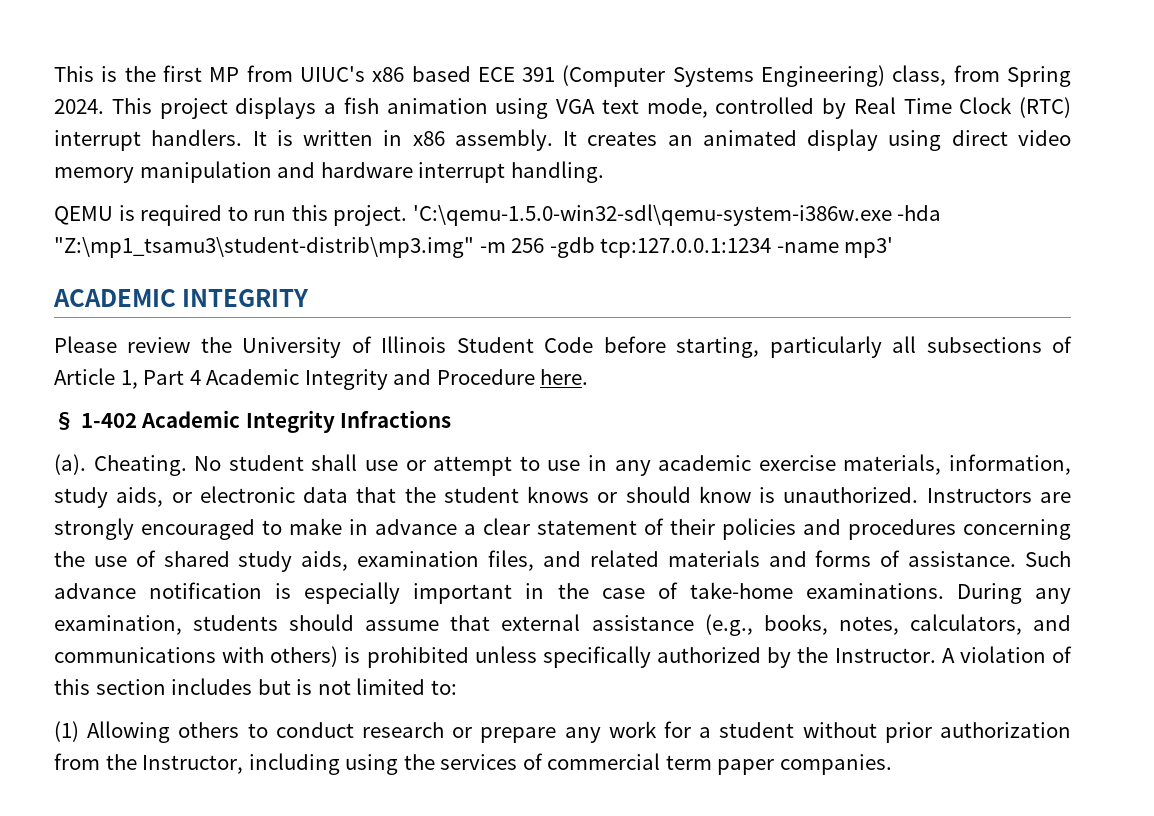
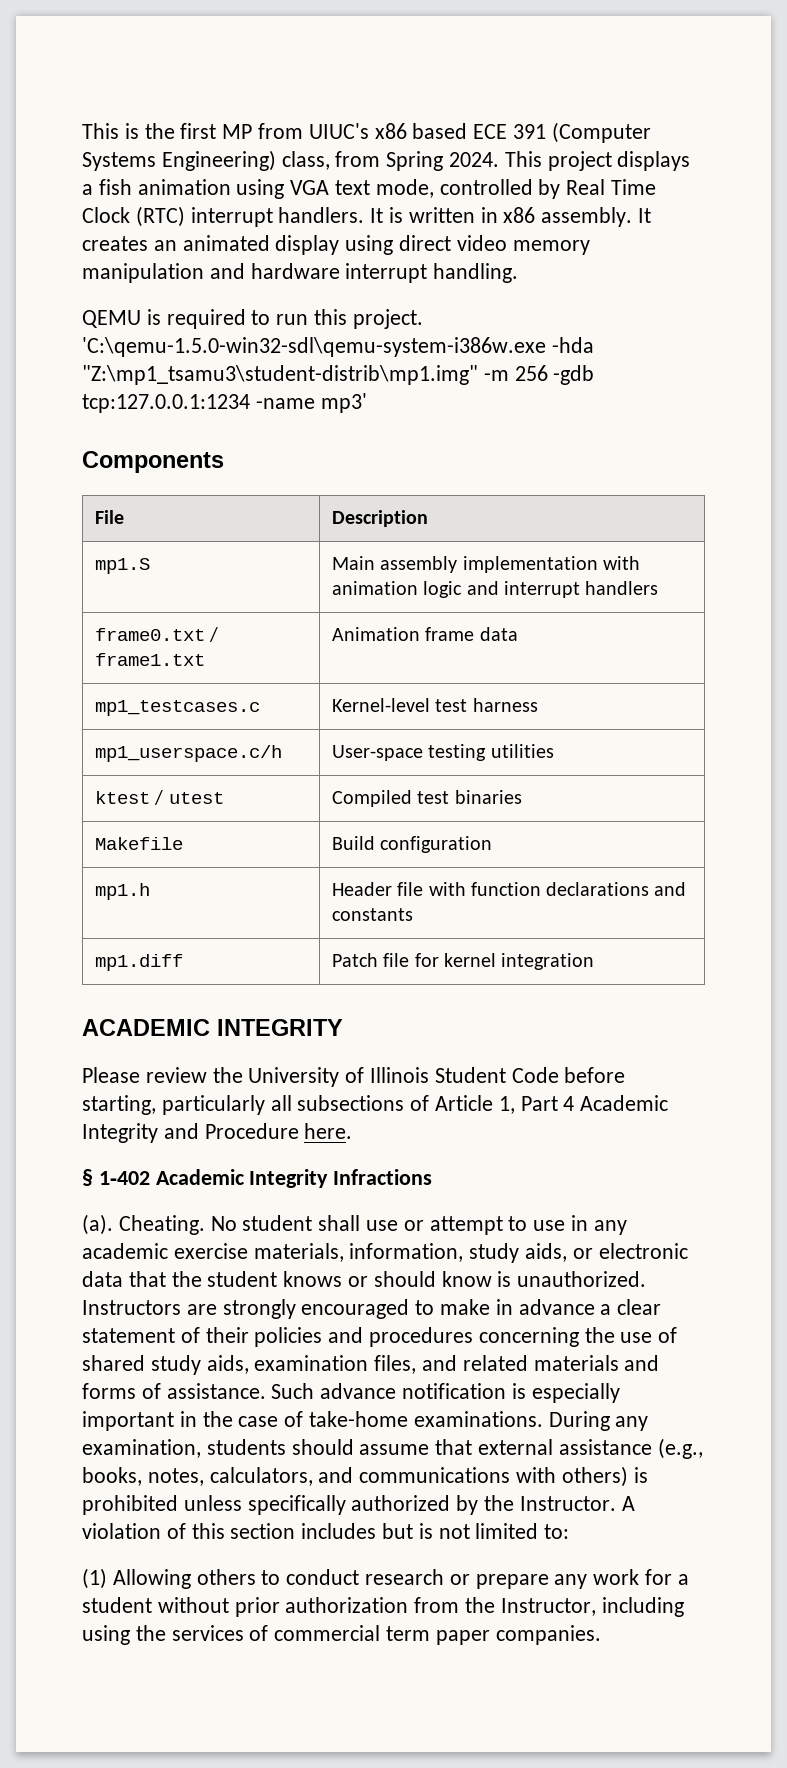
[54,237,474,258] "Z:\mp1_tsamu3\student-distrib\mp3.img" -> [82,365,478,385] "Z:\mp1_tsamu3\student-distrib\mp1.img"
(894, 247) none -> [82,451,224,473] [95,510,125,524] [332,510,429,527] [95,558,151,574] [332,556,640,573] [332,581,659,598] [95,627,219,642] [95,653,206,666] [332,627,518,641] [95,700,261,716] [332,698,538,712] [95,745,283,762] [332,744,554,761] [95,790,224,805] [332,790,522,807] [95,837,184,850] [332,836,493,853] [95,883,151,900] [332,882,687,896] [332,908,414,921] [95,954,184,971] [332,953,595,970] // Components // File | Description // mp1.S | Main assembly implementation with animation logic and interrupt handlers // frame0.txt / frame1.txt | Animation frame data // mp1_testcases.c | Kernel-level test harness // mp1_userspace.c/h | User-space testing utilities // ktest / utest | Compiled test binaries // Makefile | Build configuration // mp1.h | Header file with function declarations and constants // mp1.diff | Patch file for kernel integration

